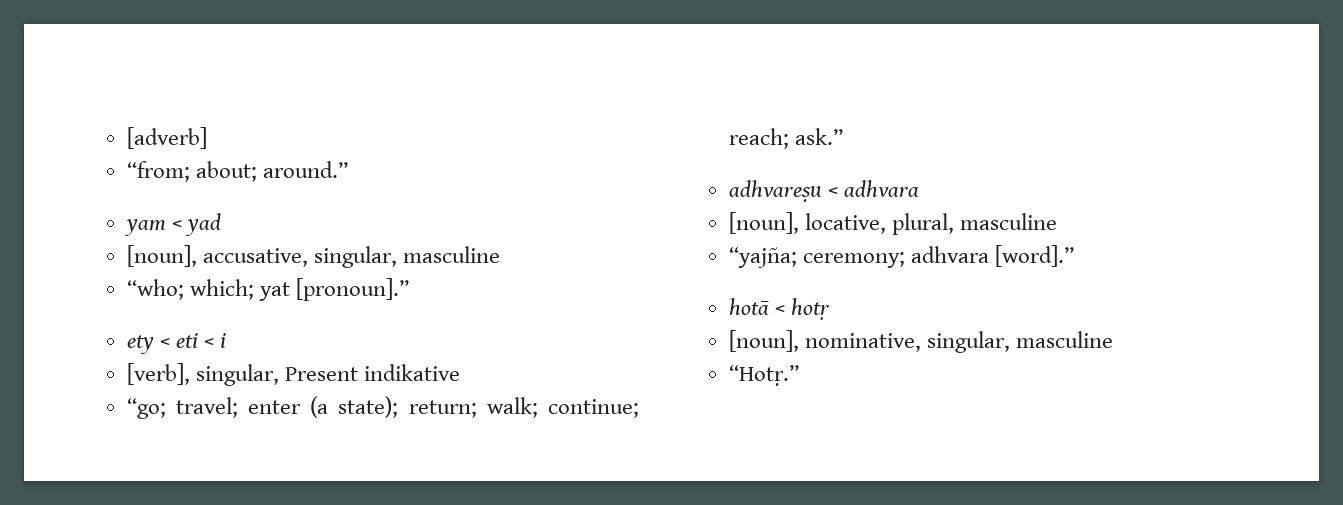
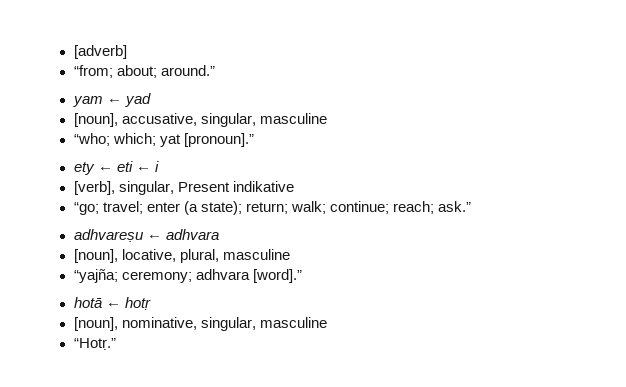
[171,220,182,230] < -> [106,98,122,104] ←
[159,333,214,348] < eti < -> [97,161,151,172] ← eti ←
[827,187,838,197] < -> [146,234,162,240] ←
[774,305,785,315] < -> [105,302,121,308] ←

